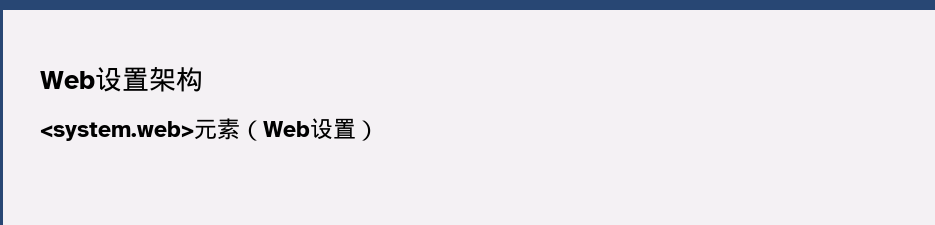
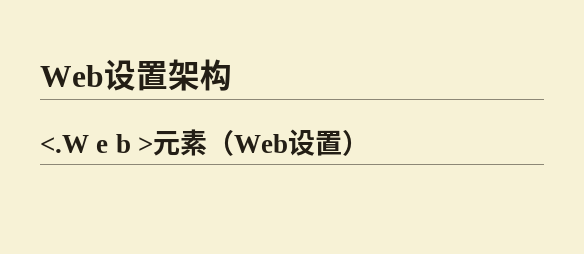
[40,121,194,141] <system.web> -> [40,134,153,153] <.W e b >

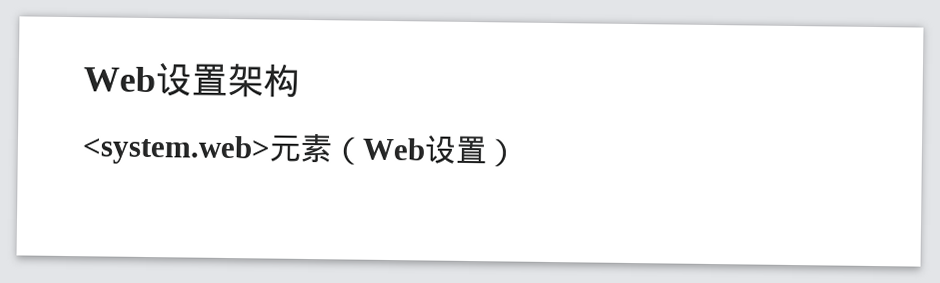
[40,134,153,153] <.W e b > -> [82,134,271,166] <system.web>

